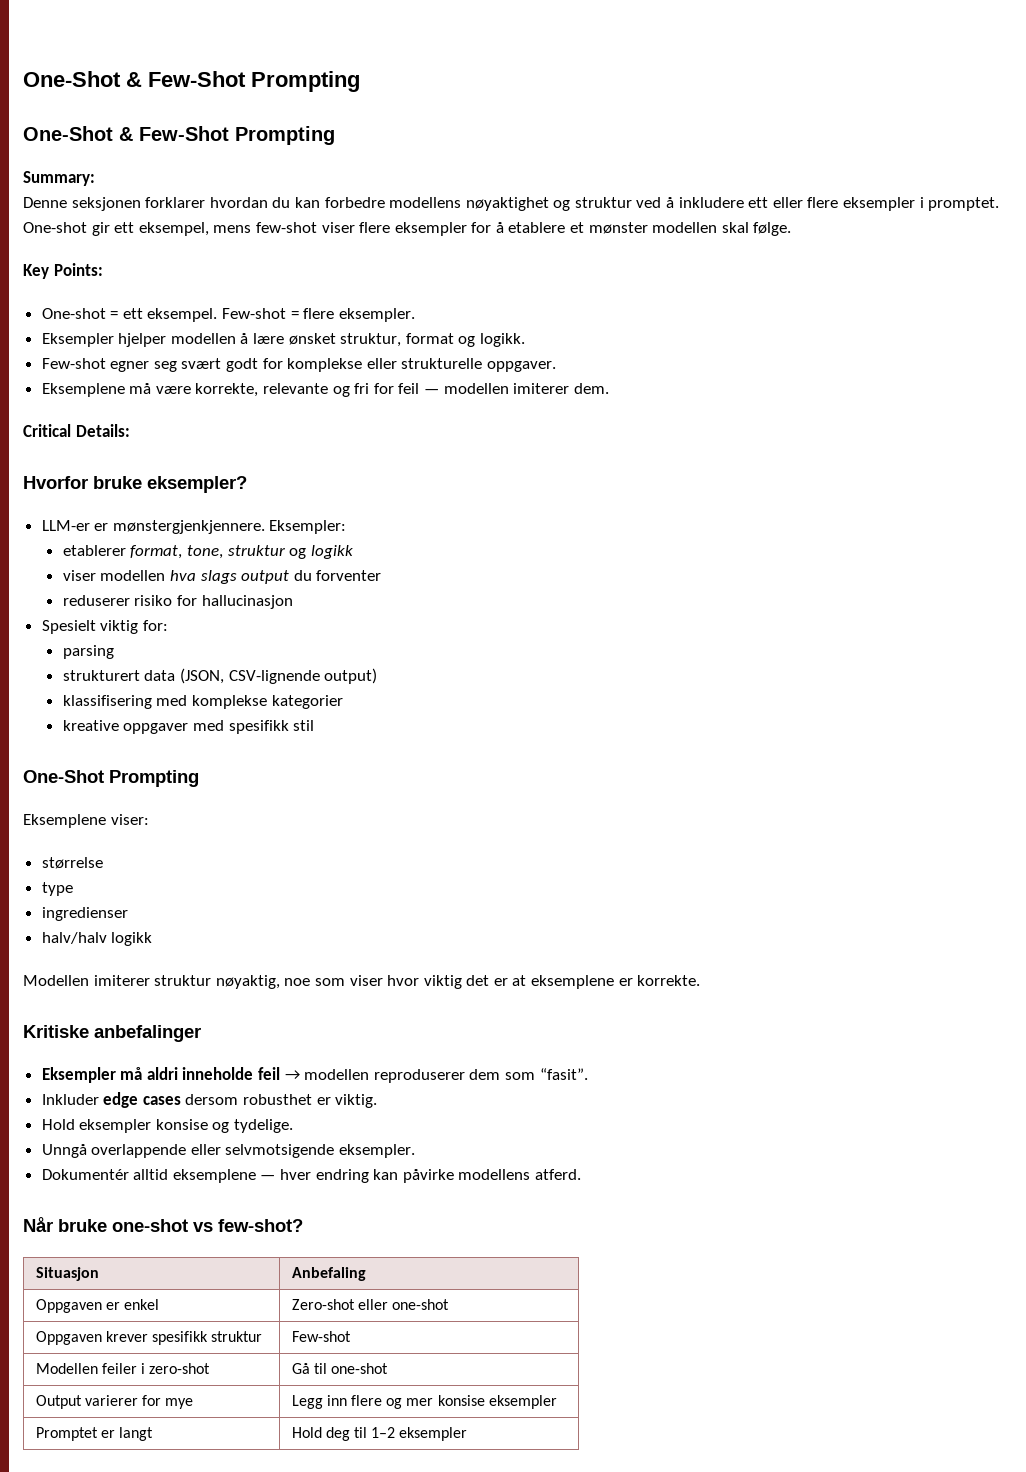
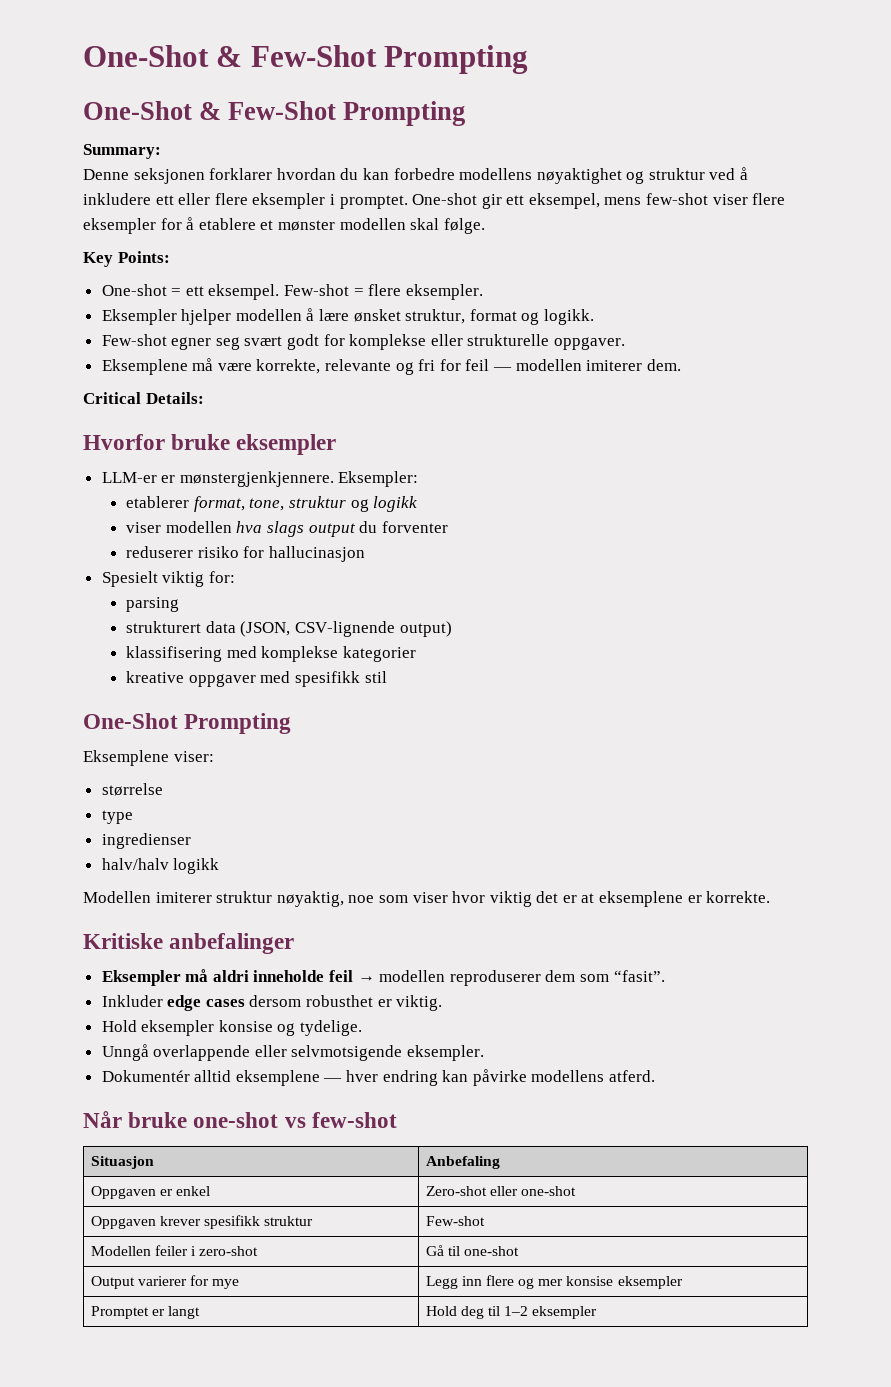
[147,476,247,493] eksempler? -> [236,434,337,455] eksempler
[218,1219,303,1232] few-shot? -> [311,1112,397,1128] few-shot

